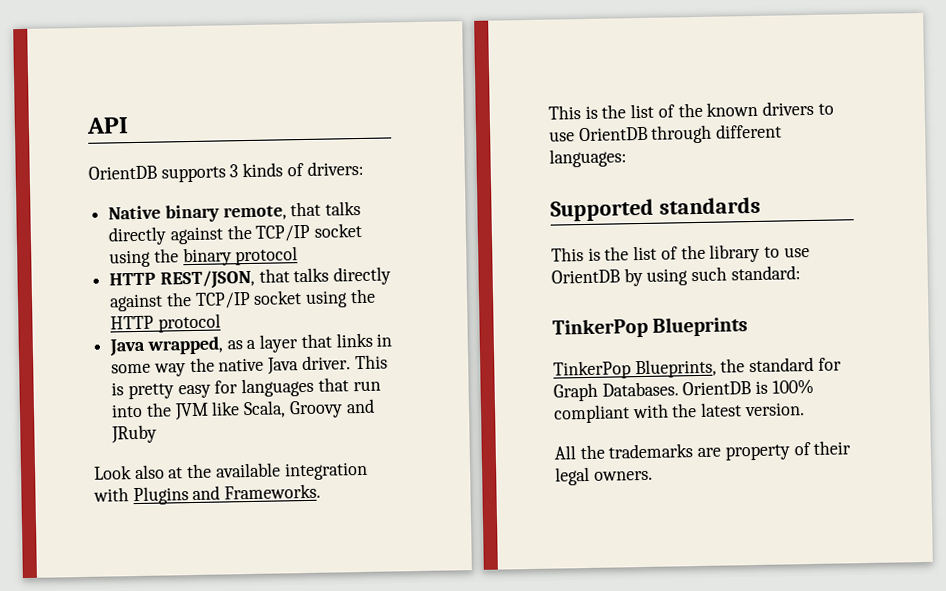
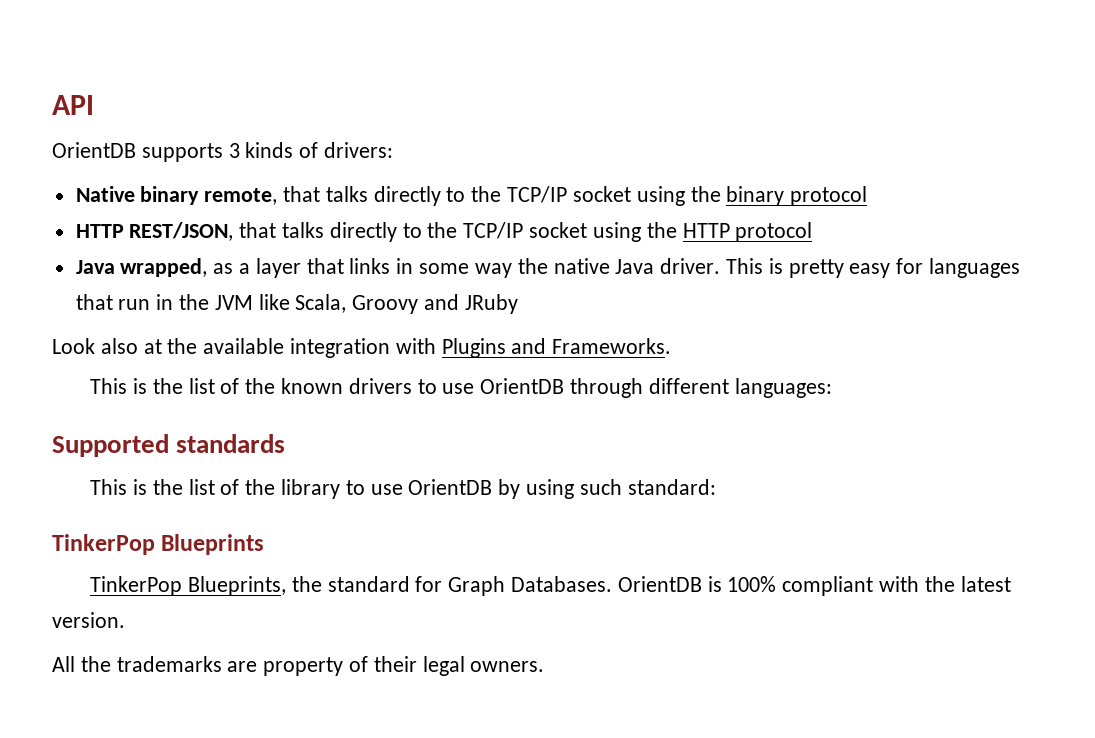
[169,226,224,245] against -> [446,187,466,202] to
[109,293,164,312] against -> [402,223,422,238] to
[111,403,144,418] into -> [156,294,174,310] in

